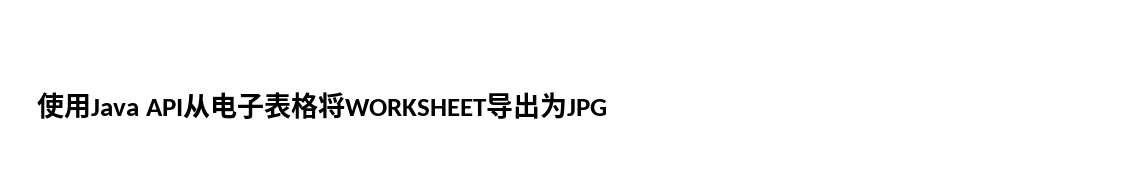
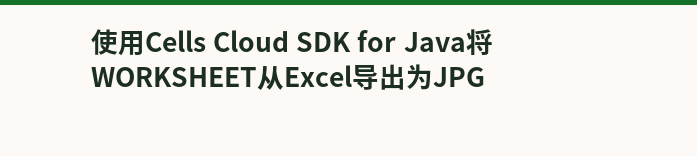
[91,92,488,120] Java API从电子表格将WORKSHEET -> [145,29,493,55] [91,65,352,90] Cells Cloud SDK for Java将WORKSHEET从Excel

